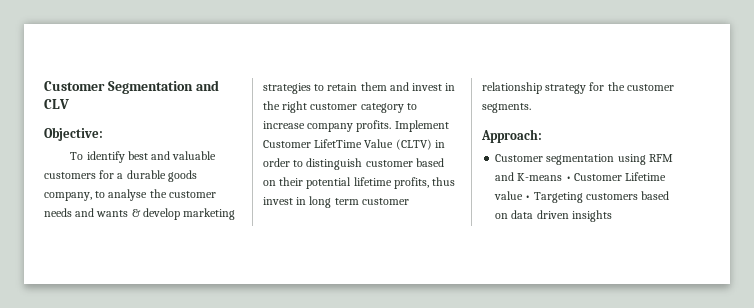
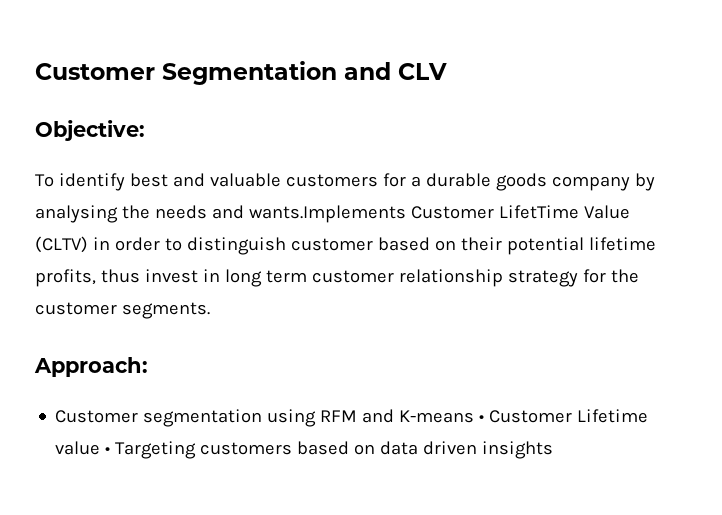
[44,189,216,201] [44,208,236,220] [263,82,456,94] [263,101,417,113] [263,120,449,132] company, to analyse the customer needs and wants & develop marketing strategies to retain them and invest in the right customer category to increase company profits. Implement -> [551,173,655,191] [35,205,406,223] company by analysing the needs and wants.Implements

